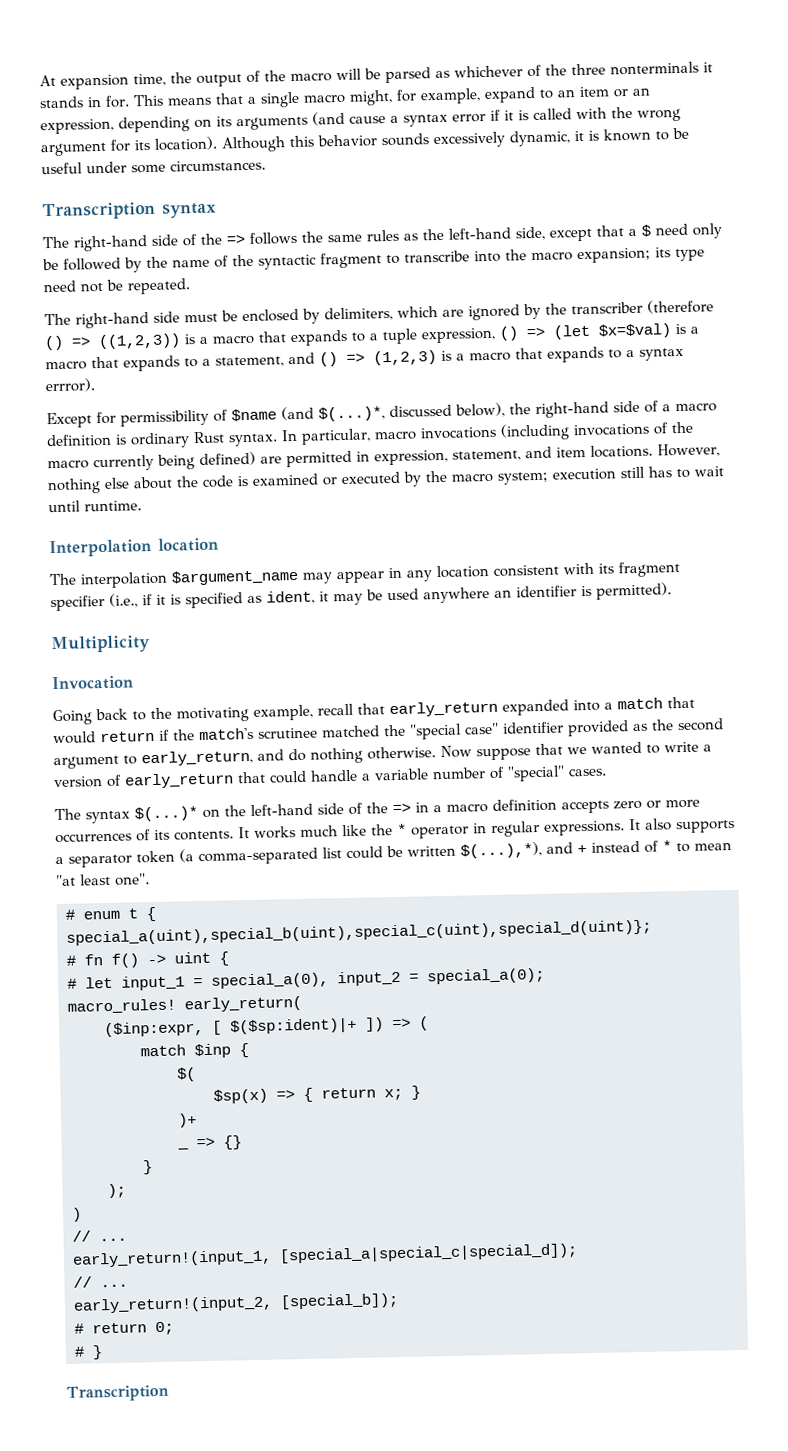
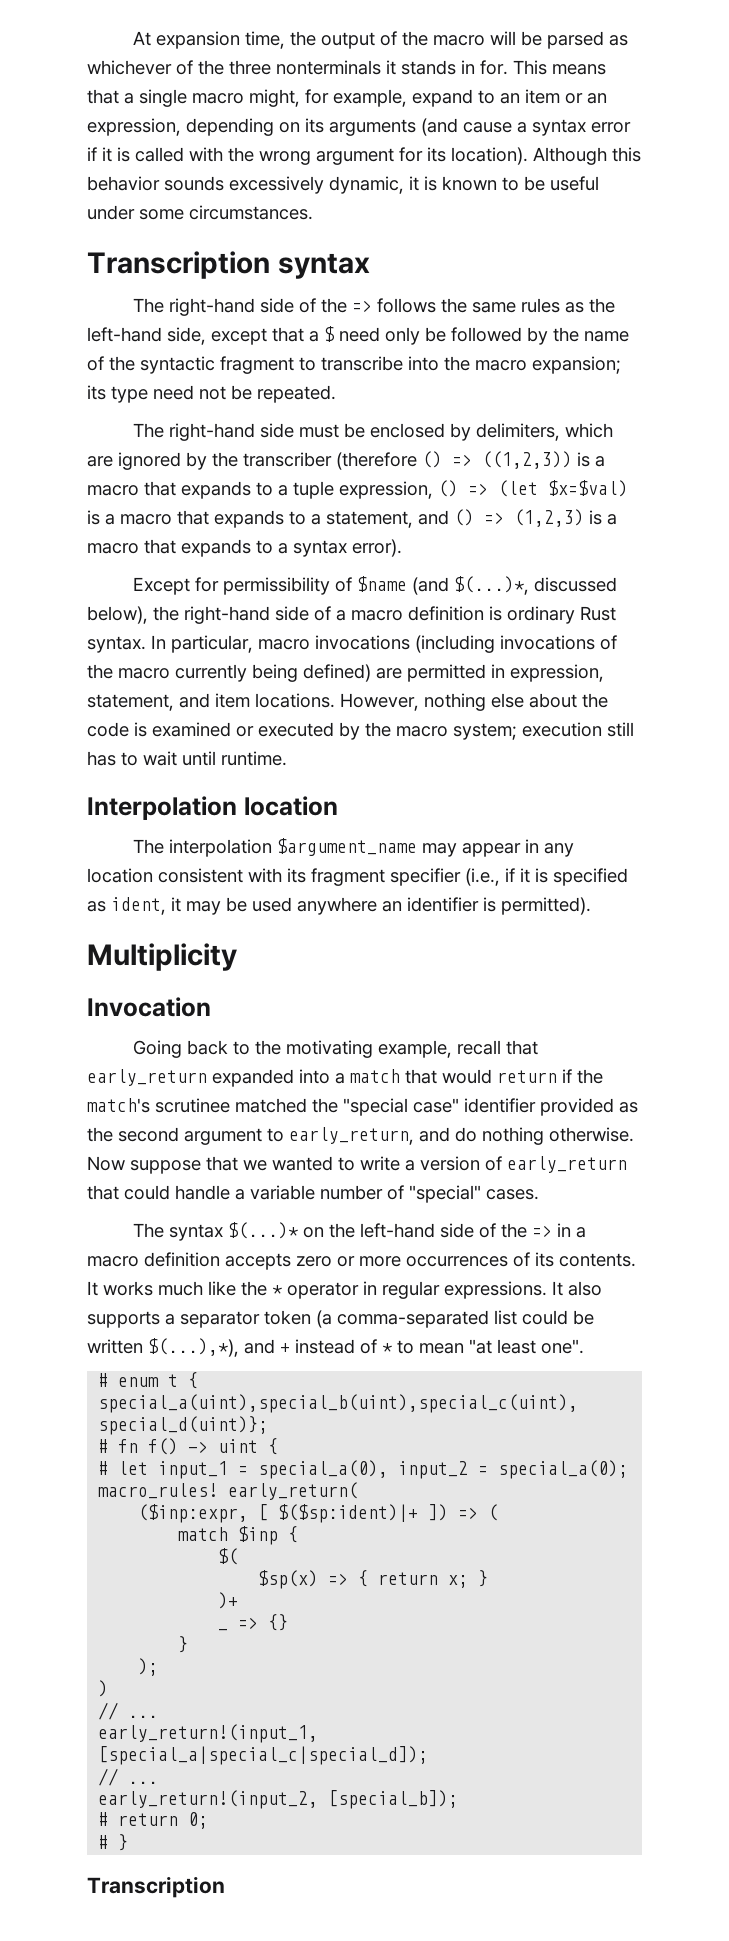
[45,378,95,393] errror). -> [352,539,402,557] error).

